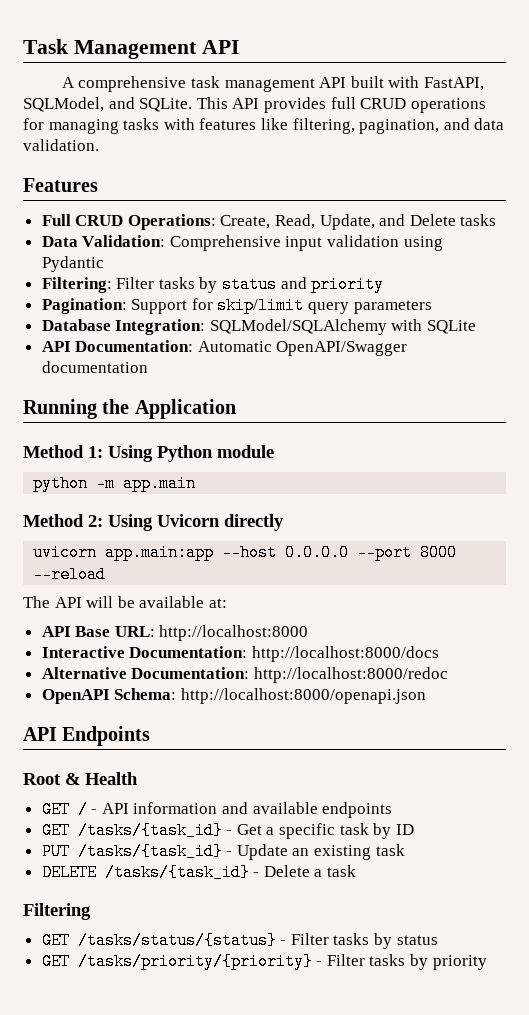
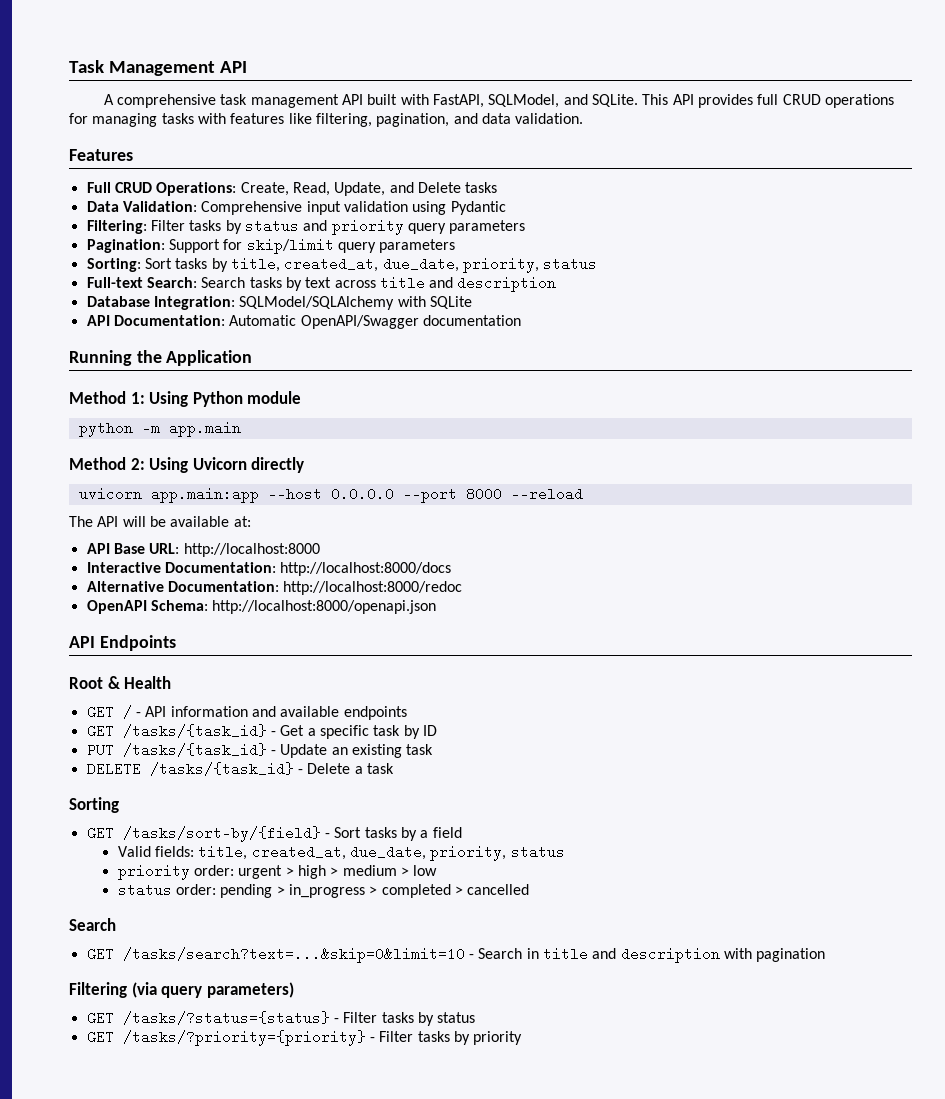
(385, 284) none -> [407,220,526,234] query parameters
(432, 307) none -> [86,257,598,273] [86,276,557,292] // Sorting: Sort tasks by title, created_at, due_date, priority, status // Full-text Search: Search tasks by text across title and description
[23,903,91,920] [41,932,277,949] Filtering // GET /tasks/status/{status} -> [69,797,119,813] [86,826,462,842] [117,845,565,861] [117,865,438,880] [117,883,530,898] [69,918,116,931] [86,947,826,963] [69,982,294,998] [86,1011,330,1025] Sorting // GET /tasks/sort-by/{field} - Sort tasks by a field // Valid fields: title, created_at, due_date, priority, status // priority order: urgent > high > medium > low // status order: pending > in_progress > completed > cancelled // Search // GET /tasks/search?text=...&skip=0&limit=10 - Search in title and description with pagination // Filtering (via query parameters) // GET /tasks/?status={status}
[77,953,313,970] /tasks/priority/{priority} -> [122,1030,366,1046] /tasks/?priority={priority}

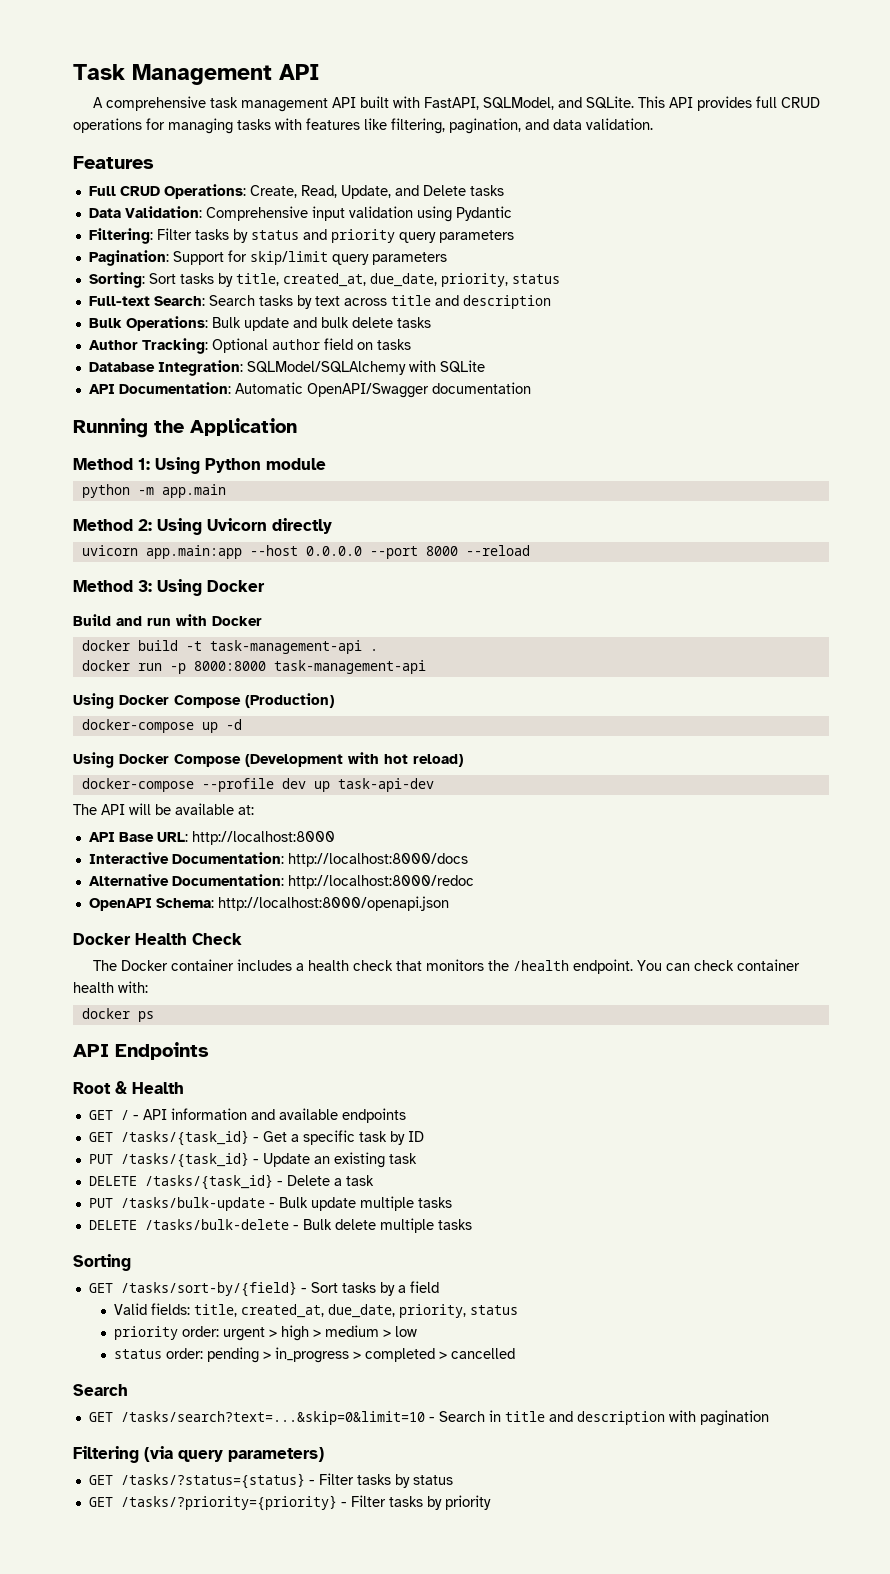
(557, 284) none -> [88,316,431,331] [88,338,411,354] // Bulk Operations: Bulk update and bulk delete tasks // Author Tracking: Optional author field on tasks
(583, 494) none -> [73,579,265,596] [73,614,262,626] [81,640,378,654] [81,660,426,674] [73,693,334,709] [81,719,242,733] [73,752,463,768] [81,778,434,792] // Method 3: Using Docker // Build and run with Docker // docker build -t task-management-api . // docker run -p 8000:8000 task-management-api // Using Docker Compose (Production) // docker-compose up -d // Using Docker Compose (Development with hot reload) // docker-compose --profile dev up task-api-dev
(437, 607) none -> [73,933,242,945] [92,959,800,974] [73,981,148,993] [81,1008,154,1022] // Docker Health Check // The Docker container includes a health check that monitors the /health endpoint. You can check container health with: // docker ps
(394, 768) none -> [88,1196,452,1211] [88,1218,472,1233] // PUT /tasks/bulk-update - Bulk update multiple tasks // DELETE /tasks/bulk-delete - Bulk delete multiple tasks

